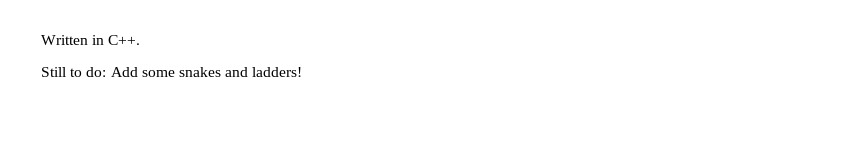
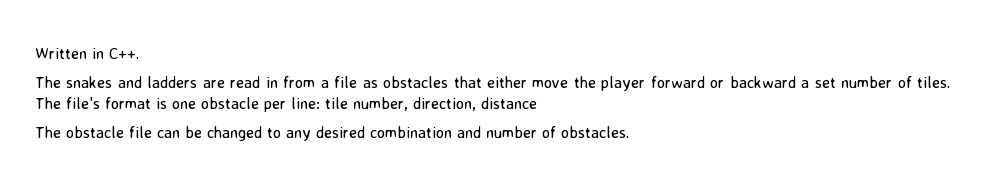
[41,67,303,77] Still to do: Add some snakes and ladders! -> [35,76,951,91] [35,97,537,112] [35,126,629,141] The snakes and ladders are read in from a file as obstacles that either move the player forward or backward a set number of tiles. The file's format is one obstacle per line: tile number, direction, distance // The obstacle file can be changed to any desired combination and number of obstacles.

